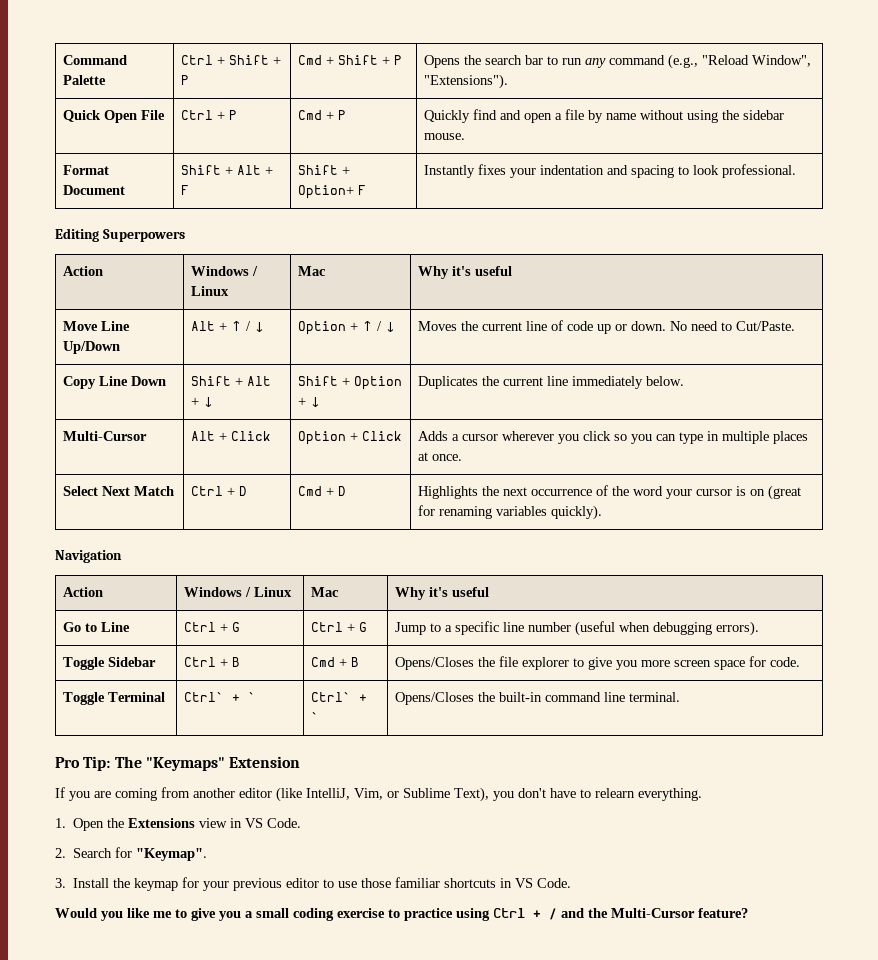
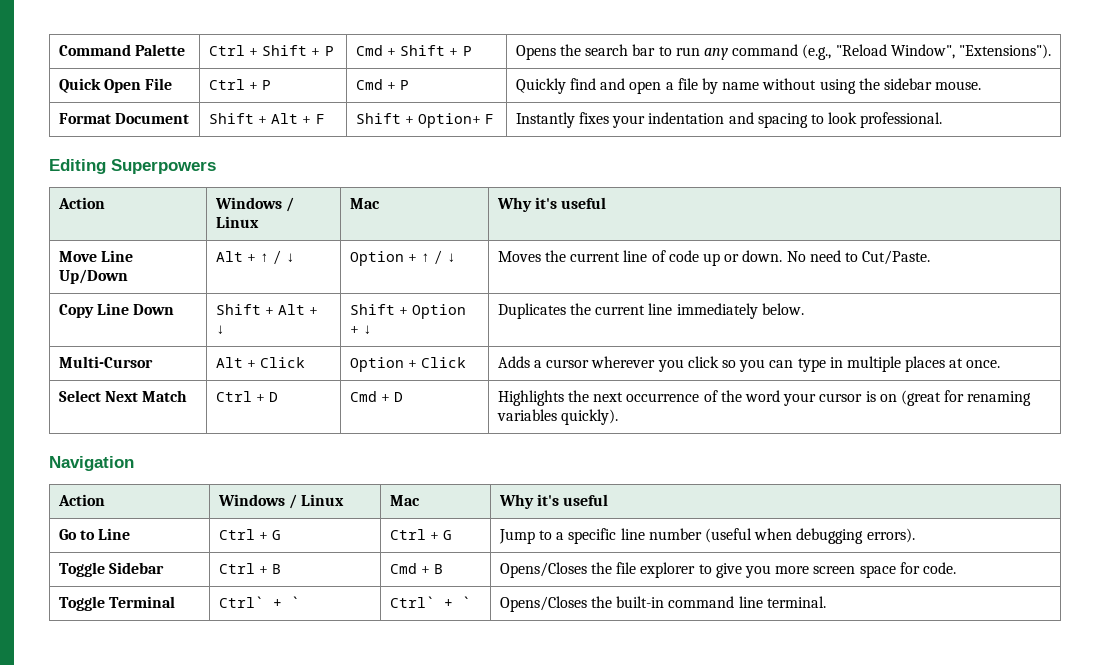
[55,756,301,771] [55,787,702,802] [55,818,302,831] [55,847,208,861] [55,877,572,891] [55,908,748,921] // Pro Tip: The "Keymaps" Extension // If you are coming from another editor (like IntelliJ, Vim, or Sublime Text), you don't have to relearn everything. // 1. Open the Extensions view in VS Code. // 2. Search for "Keymap". // 3. Install the keymap for your previous editor to use those familiar shortcuts in VS Code. // Would you like me to give you a small coding exercise to practice using Ctrl + / and the Multi-Cursor feature? -> (826, 602) none

